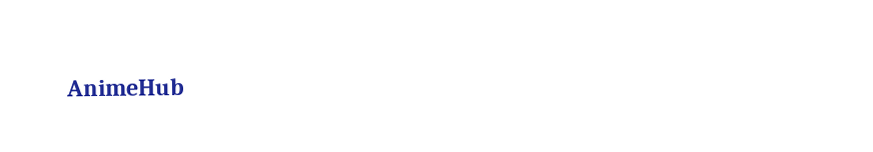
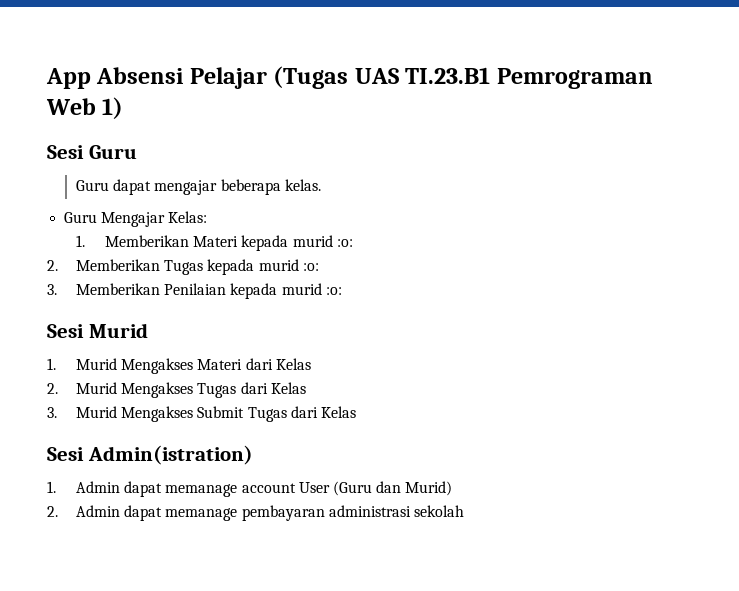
[66,77,185,97] AnimeHub -> [46,66,653,89] [46,97,124,119] [47,145,137,159] [75,179,321,195] [64,211,208,227] [75,235,353,251] [47,259,319,275] [47,283,342,299] [47,323,148,338] [47,358,311,374] [47,382,306,398] [47,406,356,422] [47,445,253,465] [47,481,453,497] [47,505,464,521] App Absensi Pelajar (Tugas UAS TI.23.B1 Pemrograman Web 1) // Sesi Guru // Guru dapat mengajar beberapa kelas. // Guru Mengajar Kelas: // 1. Memberikan Materi kepada murid :o: // 2. Memberikan Tugas kepada murid :o: // 3. Memberikan Penilaian kepada murid :o: // Sesi Murid // 1. Murid Mengakses Materi dari Kelas // 2. Murid Mengakses Tugas dari Kelas // 3. Murid Mengakses Submit Tugas dari Kelas // Sesi Admin(istration) // 1. Admin dapat memanage account User (Guru dan Murid) // 2. Admin dapat memanage pembayaran administrasi sekolah

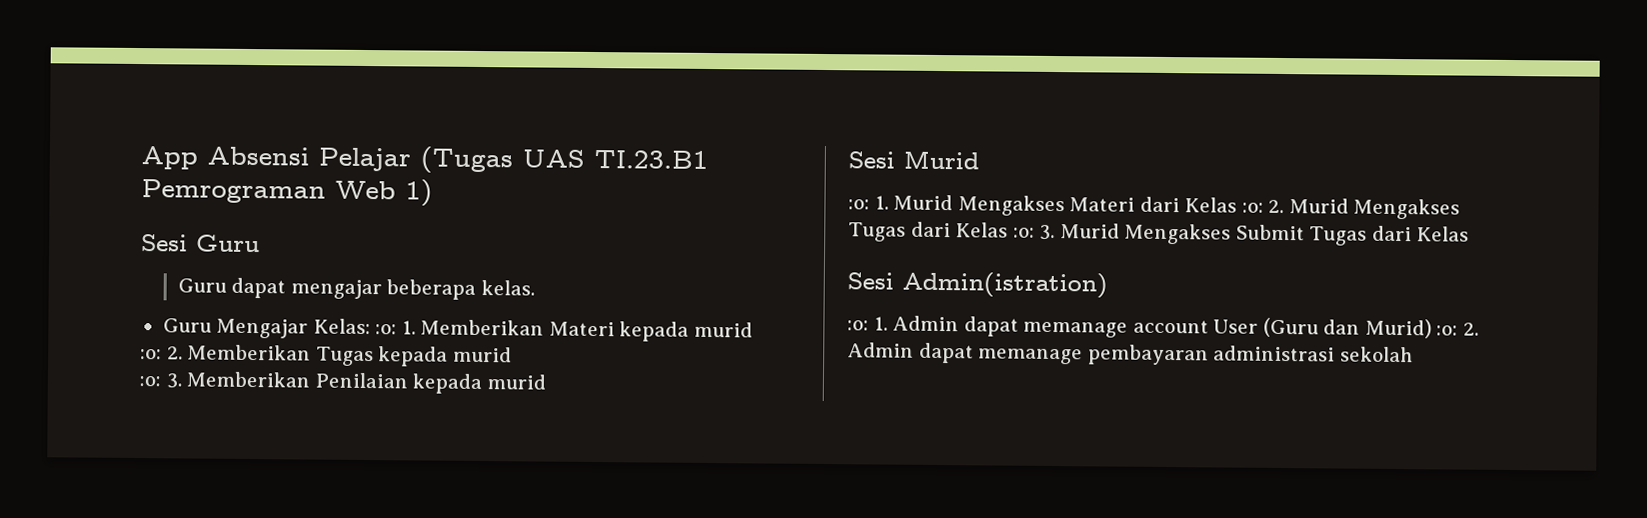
(208, 217) // -> [375,324,398,335] :o:
[336,239,353,247] :o: // -> [140,349,162,360] // :o:
[302,263,319,271] :o: // -> [139,376,161,387] // :o:
[325,287,342,295] :o: -> (546, 382) none
(148, 330) none -> [848,199,870,210] :o:
(311, 364) // -> [1241,202,1264,213] :o:
(306, 388) // -> [1012,227,1035,238] :o:
(253, 455) none -> [847,320,869,331] :o:
(453, 488) // -> [1436,325,1459,336] :o:

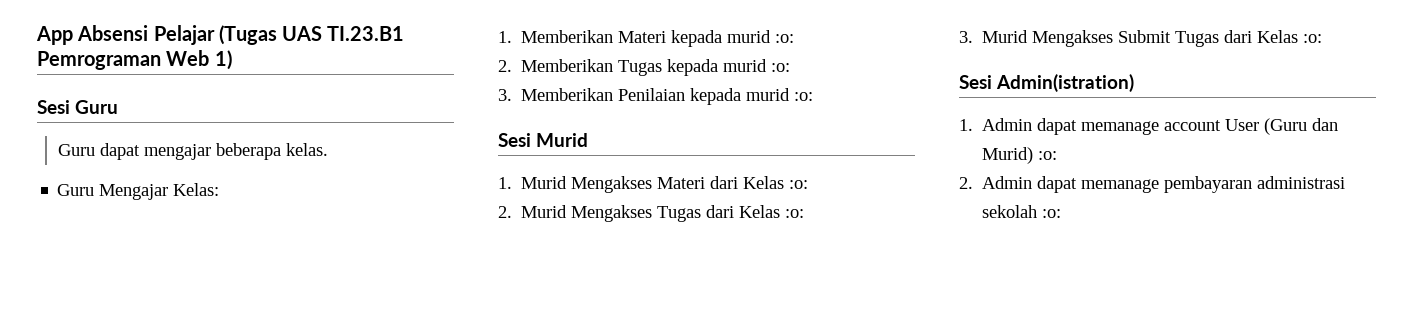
[375,324,398,335] :o: -> (220, 189) //
[140,349,162,360] // :o: -> [775,34,795,43] :o: //
[139,376,161,387] // :o: -> [771,63,791,72] :o: //
(546, 382) none -> [794,92,814,101] :o:
[848,199,870,210] :o: -> (588, 140) none
(1264, 207) none -> (809, 184) //
(1035, 232) none -> (805, 213) //
(1470, 234) none -> [1303,34,1323,43] :o:
[847,320,869,331] :o: -> (1134, 83) none
(1459, 330) none -> (1058, 155) //
(1413, 354) none -> [1042,209,1062,218] :o:

